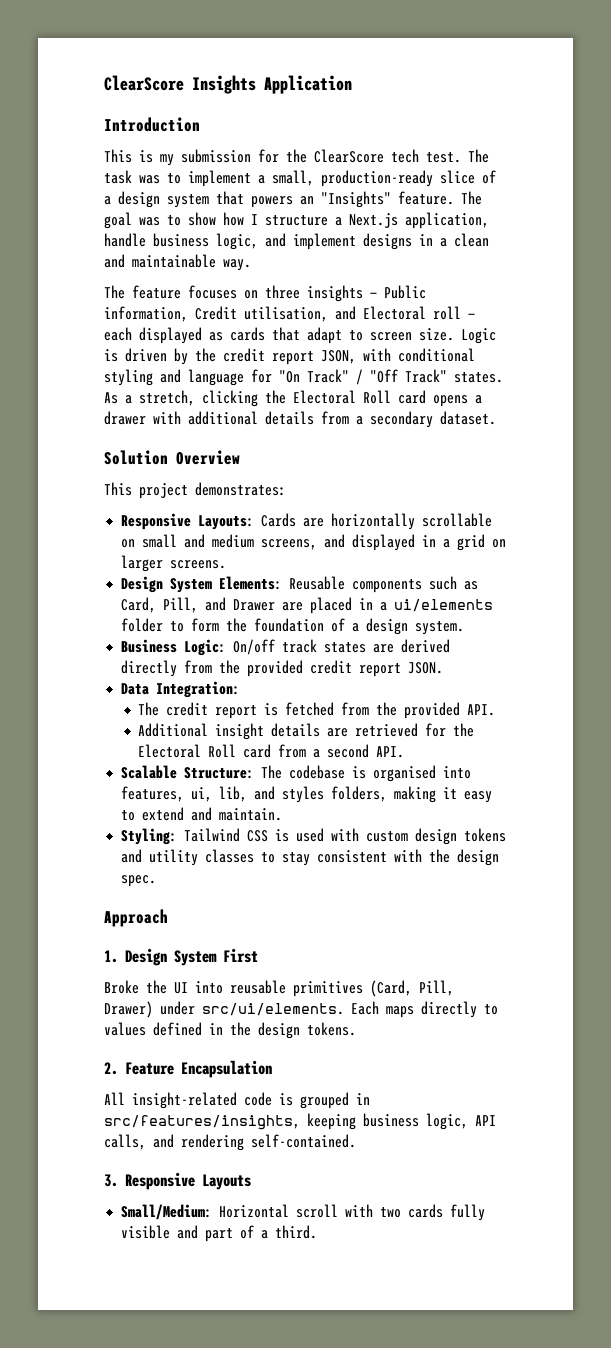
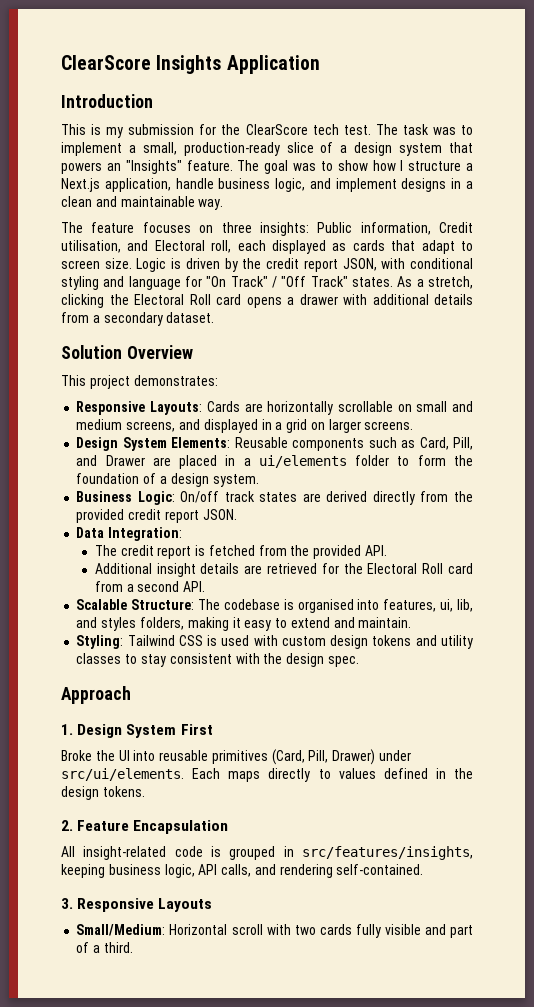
[307,285,377,302] insights — -> [259,222,309,236] insights:
[433,306,475,320] roll — -> [211,240,232,253] roll,

